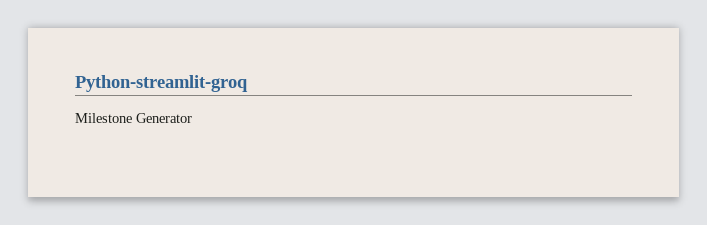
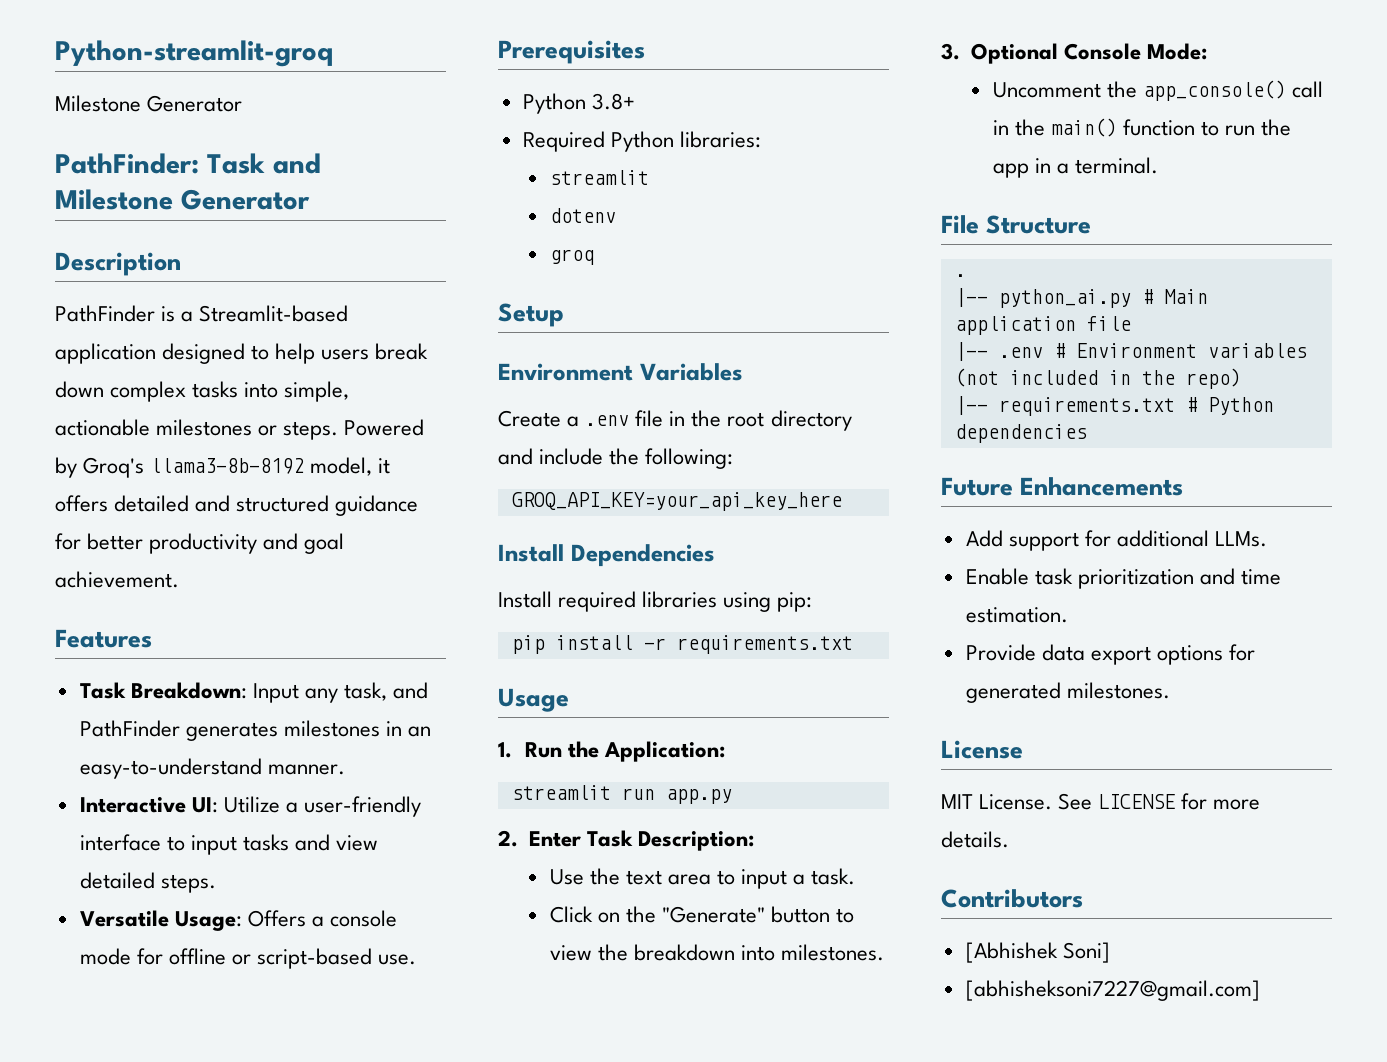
(192, 118) none -> [55,153,321,174] [55,189,310,210] [55,252,181,276] [55,305,349,322] [55,343,429,364] [55,381,350,402] [55,419,425,440] [55,457,391,478] [55,495,419,516] [55,533,345,554] [55,571,179,588] [55,629,152,648] [79,682,429,703] [79,720,432,741] [79,758,345,779] [79,796,422,817] [79,834,379,855] [79,872,216,893] [79,910,398,931] [79,948,417,969] [498,40,645,64] [522,93,635,114] [522,131,761,152] [549,170,649,185] [549,208,616,223] [549,249,594,265] [498,303,564,327] [498,363,743,381] [498,410,852,431] [498,448,734,469] [511,492,842,511] [498,544,715,567] [498,591,813,612] [511,635,853,654] [498,688,569,712] [498,741,726,762] [511,785,732,804] [498,830,755,851] [549,868,856,889] [549,906,855,923] [549,944,884,961] [941,43,1208,64] [992,80,1323,101] [992,118,1292,137] [992,157,1158,178] [941,215,1092,234] [954,274,966,277] [954,288,1208,308] [954,316,1131,335] [954,342,1307,361] [954,368,1241,389] [954,396,1274,416] [954,424,1087,443] [941,477,1184,496] [965,530,1268,551] [965,568,1282,589] [965,607,1068,623] [965,644,1256,665] [965,682,1170,703] [941,740,1023,759] [941,793,1261,810] [941,831,1009,848] [941,889,1083,908] [965,942,1110,963] [965,980,1260,1001] // PathFinder: Task and Milestone Generator // Description // PathFinder is a Streamlit-based application designed to help users break down complex tasks into simple, actionable milestones or steps. Powered by Groq's llama3-8b-8192 model, it offers detailed and structured guidance for better productivity and goal achievement. // Features // Task Breakdown: Input any task, and PathFinder generates milestones in an easy-to-understand manner. // Interactive UI: Utilize a user-friendly interface to input tasks and view detailed steps. // Versatile Usage: Offers a console mode for offline or script-based use. // Prerequisites // Python 3.8+ // Required Python libraries: // streamlit // dotenv // groq // Setup // Environment Variables // Create a .env file in the root directory and include the following: // GROQ_API_KEY=your_api_key_here // Install Dependencies // Install required libraries using pip: // pip install -r requirements.txt // Usage // 1. Run the Application: // streamlit run app.py // 2. Enter Task Description: // Use the text area to input a task. // Click on the "Generate" button to view the breakdown into milestones. // 3. Optional Console Mode: // Uncomment the app_console() call in the main() function to run the app in a terminal. // File Structure // . // |-- python_ai.py # Main application file // |-- .env # Environment variables (not included in the repo) // |-- requirements.txt # Python dependencies // Future Enhancements // Add support for additional LLMs. // Enable task prioritization and time estimation. // Provide data export options for generated milestones. // License // MIT License. See LICENSE for more details. // Contributors // [Abhishek Soni] // [abhisheksoni7227@gmail.com]

